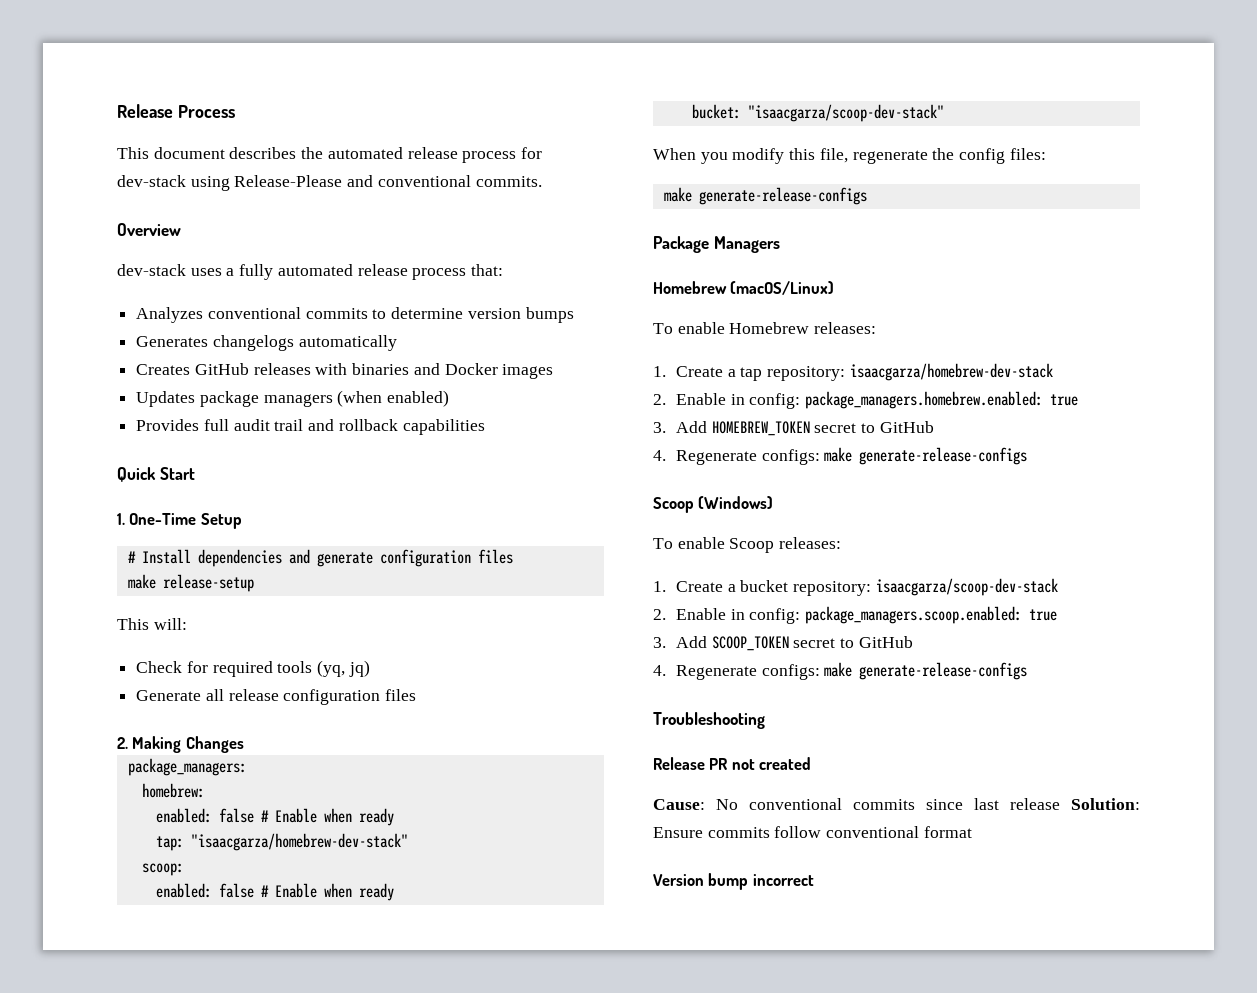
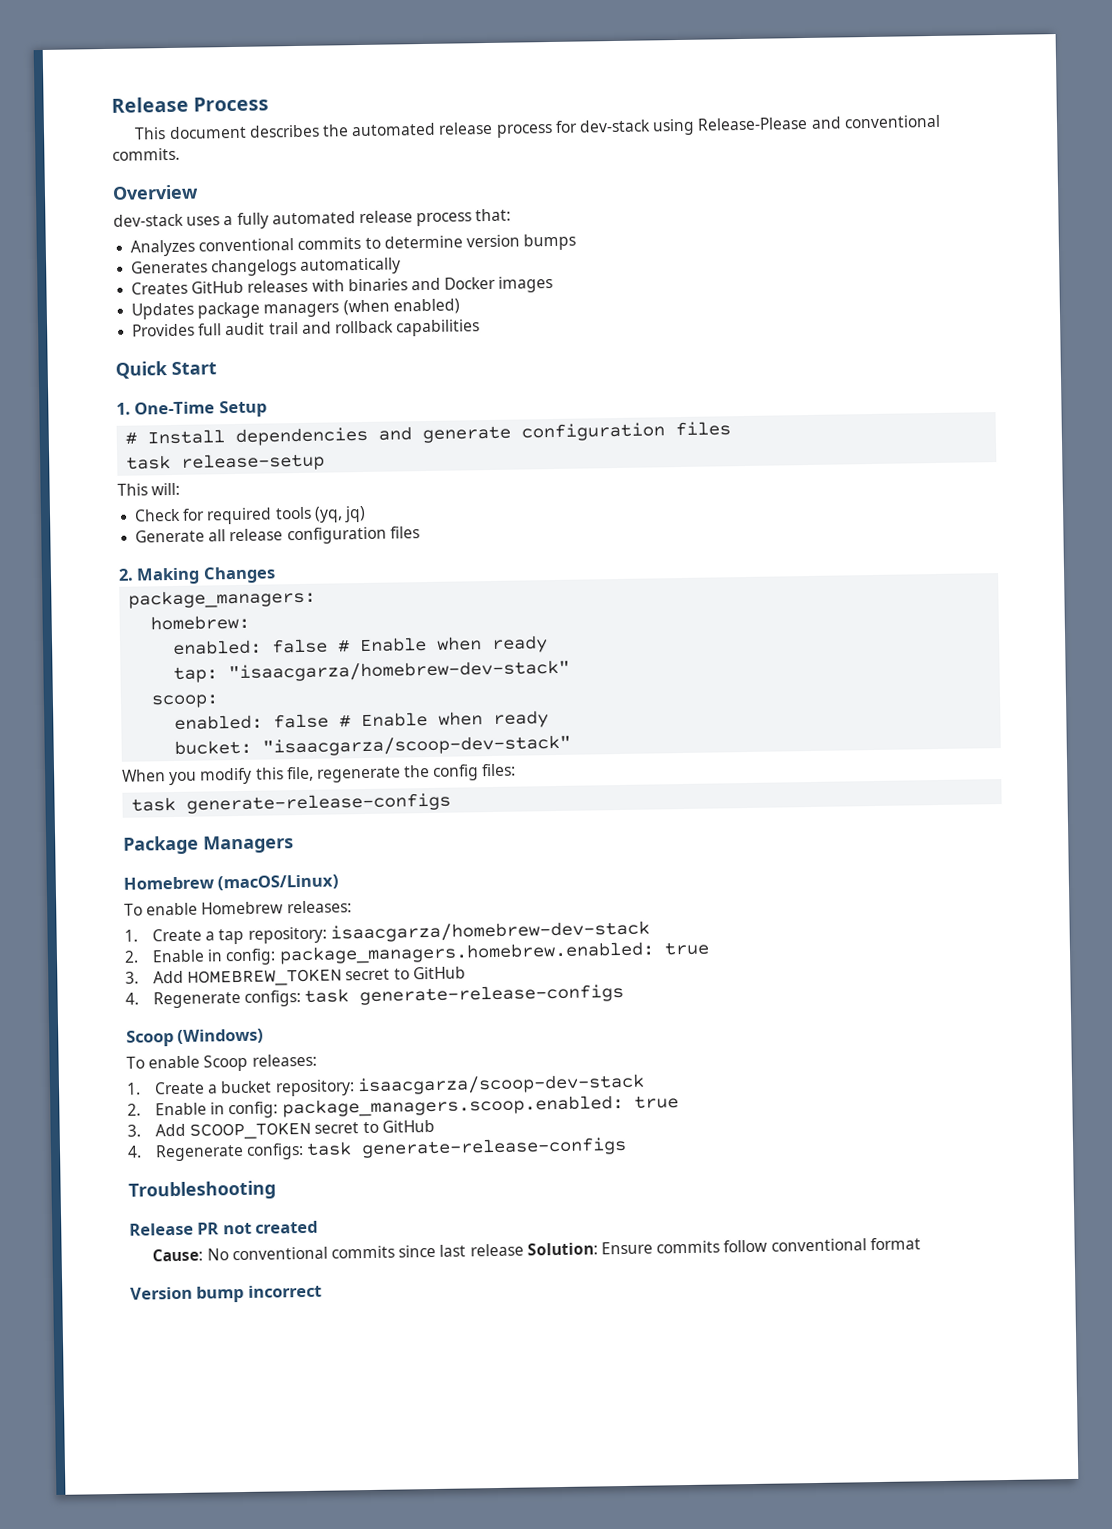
[127,574,156,589] make -> [126,455,172,470] task
[663,187,692,202] make -> [131,796,177,812] task
[824,447,853,462] make -> [304,988,350,1003] task
[824,662,853,677] make -> [306,1141,353,1156] task

